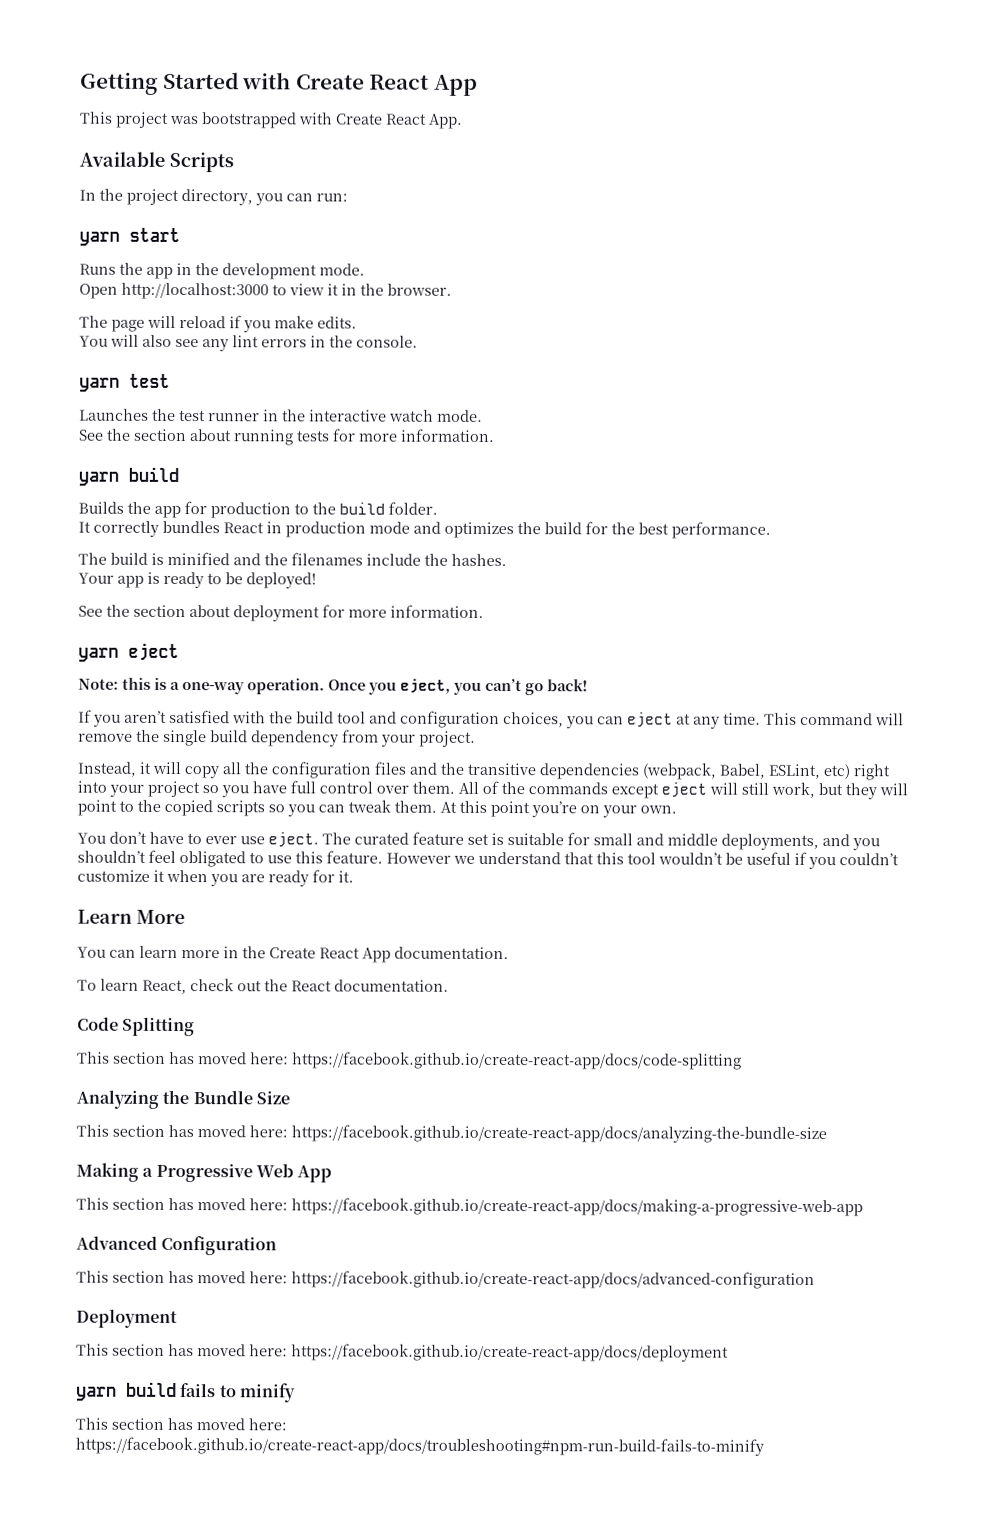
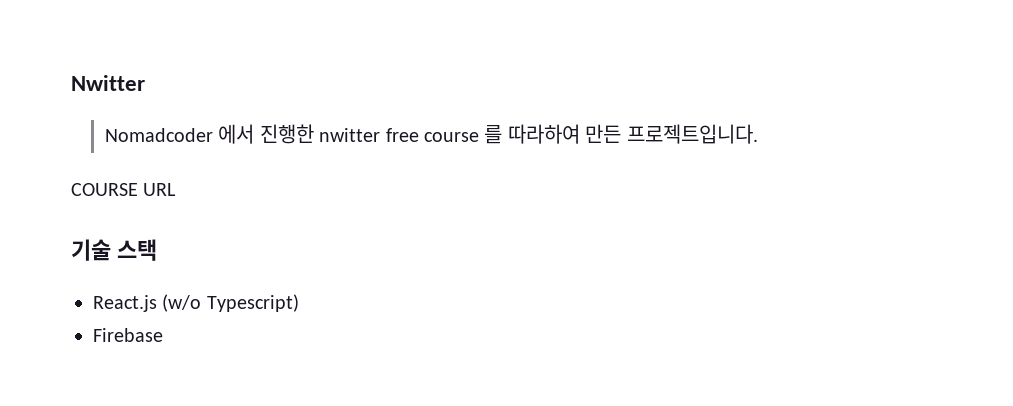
[80,71,478,96] [80,111,463,129] [79,151,234,173] [79,188,348,206] [79,227,180,246] [79,262,365,280] [79,282,452,300] [79,315,357,333] [79,334,418,352] [79,373,170,392] [79,408,483,422] [79,428,495,446] [78,466,179,486] [78,501,438,519] [78,520,771,539] [78,551,507,567] [78,571,316,589] [78,604,484,622] [78,642,179,662] [78,677,588,696] [78,709,904,729] [78,729,476,747] [77,761,891,781] [77,780,908,800] [77,799,677,818] [77,831,880,851] [77,849,899,870] [77,869,354,887] [77,909,185,925] [77,945,509,963] [77,978,449,995] [77,1016,196,1037] [77,1051,742,1070] [76,1089,290,1109] [76,1124,827,1144] [76,1162,333,1183] [76,1197,863,1217] [76,1235,278,1256] [76,1270,815,1290] [76,1308,178,1328] [76,1343,729,1362] [75,1381,296,1403] [75,1417,287,1431] [75,1436,764,1456] Getting Started with Create React App // This project was bootstrapped with Create React App. // Available Scripts // In the project directory, you can run: // yarn start // Runs the app in the development mode. // Open http://localhost:3000 to view it in the browser. // The page will reload if you make edits. // You will also see any lint errors in the console. // yarn test // Launches the test runner in the interactive watch mode. // See the section about running tests for more information. // yarn build // Builds the app for production to the build folder. // It correctly bundles React in production mode and optimizes the build for the best performance. // The build is minified and the filenames include the hashes. // Your app is ready to be deployed! // See the section about deployment for more information. // yarn eject // Note: this is a one-way operation. Once you eject, you can’t go back! // If you aren’t satisfied with the build tool and configuration choices, you can eject at any time. This command will remove the single build dependency from your project. // Instead, it will copy all the configuration files and the transitive dependencies (webpack, Babel, ESLint, etc) right into your project so you have full control over them. All of the commands except eject will still work, but they will point to the copied scripts so you can tweak them. At this point you’re on your own. // You don’t have to ever use eject. The curated feature set is suitable for small and middle deployments, and you shouldn’t feel obligated to use this feature. However we understand that this tool wouldn’t be useful if you couldn’t customize it when you are ready for it. // Learn More // You can learn more in the Create React App documentation. // To learn React, check out the React documentation. // Code Splitting // This section has moved here: https://facebook.github.io/create-react-app/docs/code-splitting // Analyzing the Bundle Size // This section has moved here: https://facebook.github.io/create-react-app/docs/analyzing-the-bundle-size // Making a Progressive Web App // This section has moved here: https://facebook.github.io/create-react-app/docs/making-a-progressive-web-app // Advanced Configuration // This section has moved here: https://facebook.github.io/create-react-app/docs/advanced-configuration // Deployment // This section has moved here: https://facebook.github.io/create-react-app/docs/deployment // yarn build fails to minify // This section has moved here: https://facebook.github.io/create-react-app/docs/troubleshooting#npm-run-build-fails-to-minify -> [71,75,145,91] [104,124,758,144] [71,183,177,196] [71,239,157,261] [93,294,299,312] [93,328,163,342] Nwitter // Nomadcoder 에서 진행한 nwitter free course 를 따라하여 만든 프로젝트입니다. // COURSE URL // 기술 스택 // React.js (w/o Typescript) // Firebase

